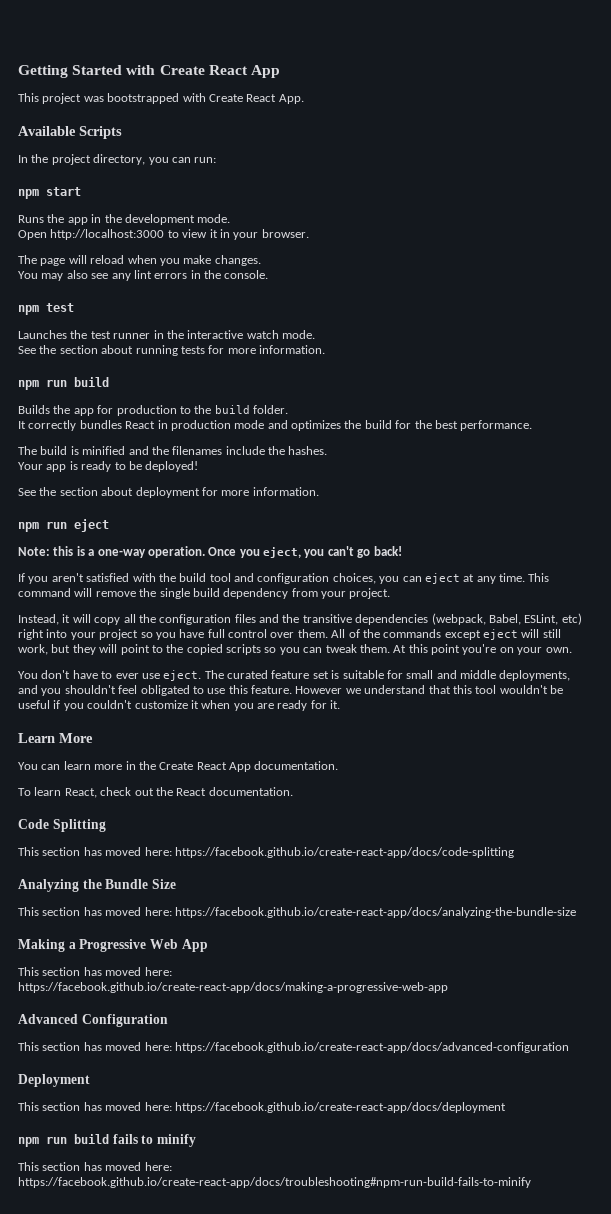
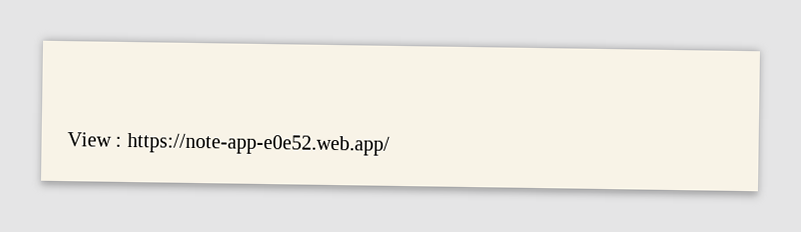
[18,65,280,78] [18,93,304,104] [18,126,122,139] [18,154,217,165] [18,187,81,199] [18,214,231,225] [18,229,309,240] [18,255,261,266] [18,270,269,281] [18,303,74,315] [18,330,315,339] [18,345,325,356] [18,377,109,390] [18,405,288,416] [18,420,533,431] [18,446,328,455] [18,461,199,472] [18,487,319,498] [18,519,109,532] [18,546,402,558] [18,573,550,584] [18,588,391,599] [18,613,582,625] [18,629,561,640] [18,644,572,655] [18,670,571,681] [18,685,563,696] [18,700,341,711] [18,733,93,743] [18,761,339,772] [18,787,293,798] [18,819,106,832] [18,847,514,858] [18,879,176,892] [18,907,576,918] [18,939,208,952] [18,967,172,976] [18,982,448,993] [18,1014,168,1027] [18,1042,569,1053] [18,1074,90,1087] [18,1102,506,1113] [18,1134,196,1147] [18,1162,172,1171] [18,1177,531,1188] Getting Started with Create React App // This project was bootstrapped with Create React App. // Available Scripts // In the project directory, you can run: // npm start // Runs the app in the development mode. // Open http://localhost:3000 to view it in your browser. // The page will reload when you make changes. // You may also see any lint errors in the console. // npm test // Launches the test runner in the interactive watch mode. // See the section about running tests for more information. // npm run build // Builds the app for production to the build folder. // It correctly bundles React in production mode and optimizes the build for the best performance. // The build is minified and the filenames include the hashes. // Your app is ready to be deployed! // See the section about deployment for more information. // npm run eject // Note: this is a one-way operation. Once you eject, you can't go back! // If you aren't satisfied with the build tool and configuration choices, you can eject at any time. This command will remove the single build dependency from your project. // Instead, it will copy all the configuration files and the transitive dependencies (webpack, Babel, ESLint, etc) right into your project so you have full control over them. All of the commands except eject will still work, but they will point to the copied scripts so you can tweak them. At this point you're on your own. // You don't have to ever use eject. The curated feature set is suitable for small and middle deployments, and you shouldn't feel obligated to use this feature. However we understand that this tool wouldn't be useful if you couldn't customize it when you are ready for it. // Learn More // You can learn more in the Create React App documentation. // To learn React, check out the React documentation. // Code Splitting // This section has moved here: https://facebook.github.io/create-react-app/docs/code-splitting // Analyzing the Bundle Size // This section has moved here: https://facebook.github.io/create-react-app/docs/analyzing-the-bundle-size // Making a Progressive Web App // This section has moved here: https://facebook.github.io/create-react-app/docs/making-a-progressive-web-app // Advanced Configuration // This section has moved here: https://facebook.github.io/create-react-app/docs/advanced-configuration // Deployment // This section has moved here: https://facebook.github.io/create-react-app/docs/deployment // npm run build fails to minify // This section has moved here: https://facebook.github.io/create-react-app/docs/troubleshooting#npm-run-build-fails-to-minify -> [67,132,390,156] View : https://note-app-e0e52.web.app/

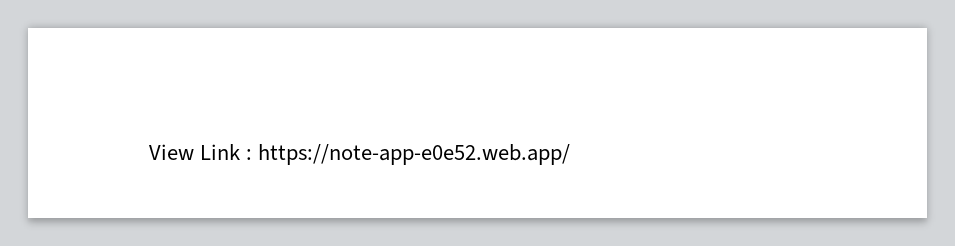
(112, 139) none -> [200,144,241,160] Link

